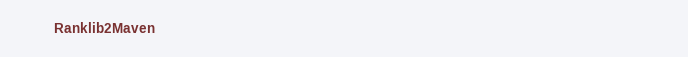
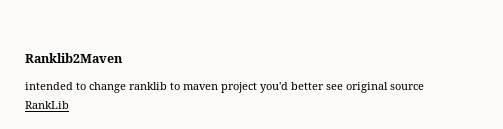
(155, 27) none -> [25,82,424,93] [25,101,69,109] // intended to change ranklib to maven project you'd better see original source RankLib

